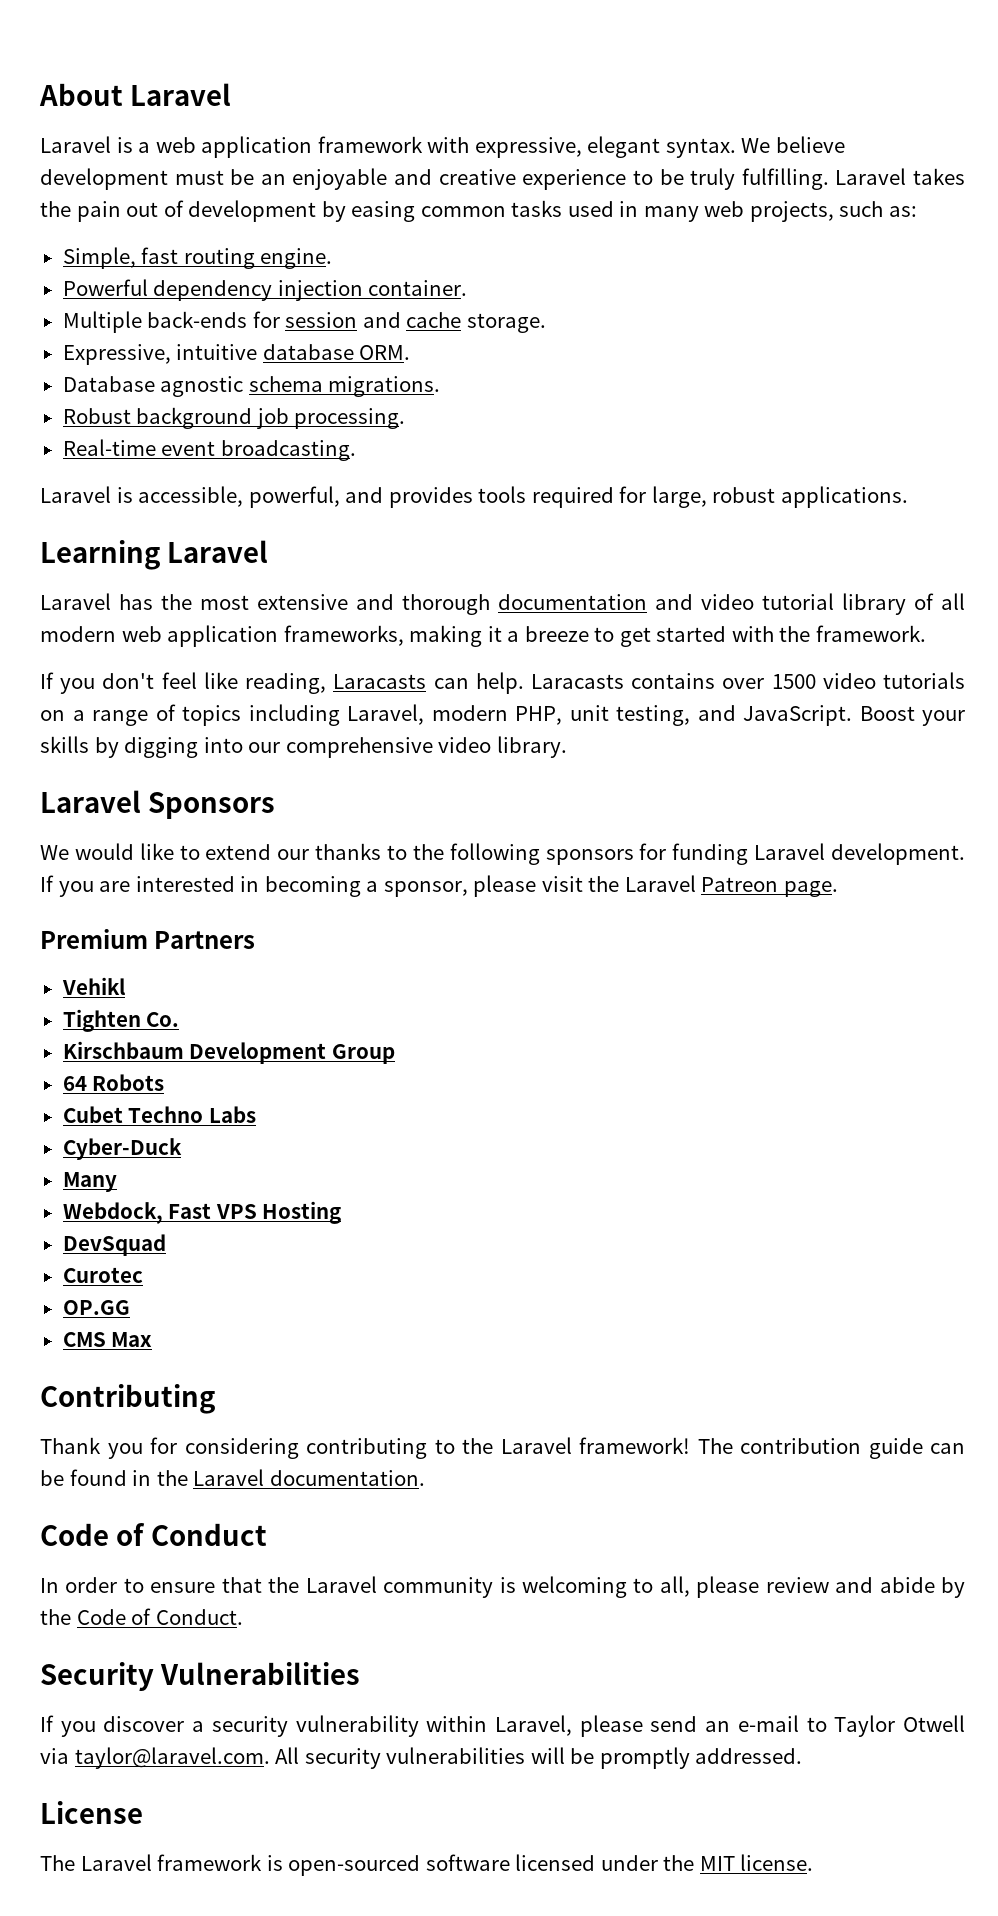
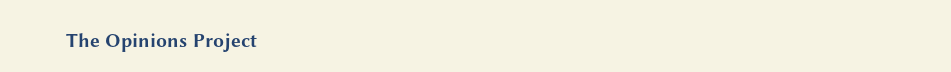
[39,83,232,106] [40,136,845,158] [40,168,966,190] [40,200,918,222] [62,247,333,269] [62,279,468,301] [62,311,546,333] [62,344,411,365] [62,376,441,397] [62,407,406,429] [62,439,356,461] [40,486,908,508] [40,540,269,570] [40,593,965,615] [40,625,926,647] [40,672,965,694] [40,704,965,726] [40,736,567,758] [40,790,276,819] [40,843,965,865] [40,875,838,897] [40,929,256,949] [61,977,125,995] [62,1009,180,1032] [62,1041,395,1064] [62,1074,165,1091] [62,1106,256,1123] [62,1138,182,1160] [62,1172,117,1192] [62,1201,342,1224] [62,1234,166,1256] [62,1267,143,1283] [62,1300,130,1315] [62,1332,153,1347] [40,1384,215,1414] [40,1437,965,1459] [40,1469,425,1486] [40,1523,267,1546] [40,1576,965,1598] [40,1608,243,1625] [40,1662,361,1691] [40,1715,965,1737] [40,1747,803,1769] [40,1801,143,1824] [40,1854,814,1876] About Laravel // Laravel is a web application framework with expressive, elegant syntax. We believe development must be an enjoyable and creative experience to be truly fulfilling. Laravel takes the pain out of development by easing common tasks used in many web projects, such as: // Simple, fast routing engine. // Powerful dependency injection container. // Multiple back-ends for session and cache storage. // Expressive, intuitive database ORM. // Database agnostic schema migrations. // Robust background job processing. // Real-time event broadcasting. // Laravel is accessible, powerful, and provides tools required for large, robust applications. // Learning Laravel // Laravel has the most extensive and thorough documentation and video tutorial library of all modern web application frameworks, making it a breeze to get started with the framework. // If you don't feel like reading, Laracasts can help. Laracasts contains over 1500 video tutorials on a range of topics including Laravel, modern PHP, unit testing, and JavaScript. Boost your skills by digging into our comprehensive video library. // Laravel Sponsors // We would like to extend our thanks to the following sponsors for funding Laravel development. If you are interested in becoming a sponsor, please visit the Laravel Patreon page. // Premium Partners // Vehikl // Tighten Co. // Kirschbaum Development Group // 64 Robots // Cubet Techno Labs // Cyber-Duck // Many // Webdock, Fast VPS Hosting // DevSquad // Curotec // OP.GG // CMS Max // Contributing // Thank you for considering contributing to the Laravel framework! The contribution guide can be found in the Laravel documentation. // Code of Conduct // In order to ensure that the Laravel community is welcoming to all, please review and abide by the Code of Conduct. // Security Vulnerabilities // If you discover a security vulnerability within Laravel, please send an e-mail to Taylor Otwell via taylor@laravel.com. All security vulnerabilities will be promptly addressed. // License // The Laravel framework is open-sourced software licensed under the MIT license. -> [66,33,257,52] The Opinions Project

